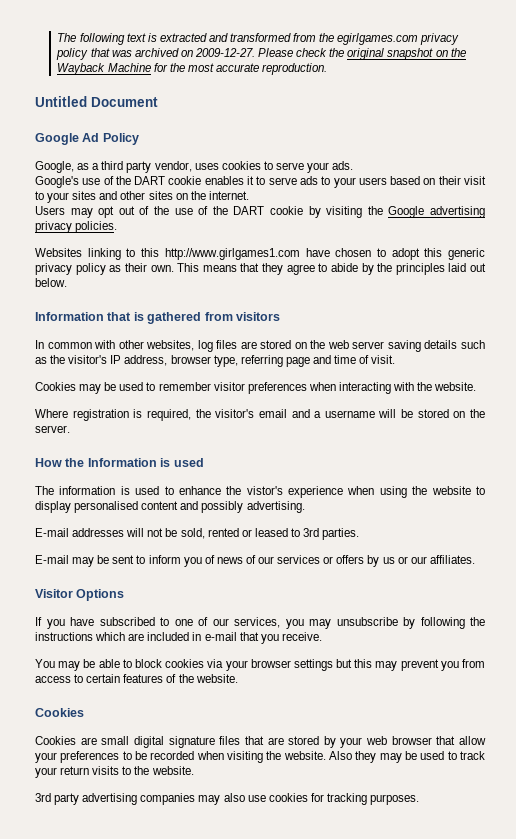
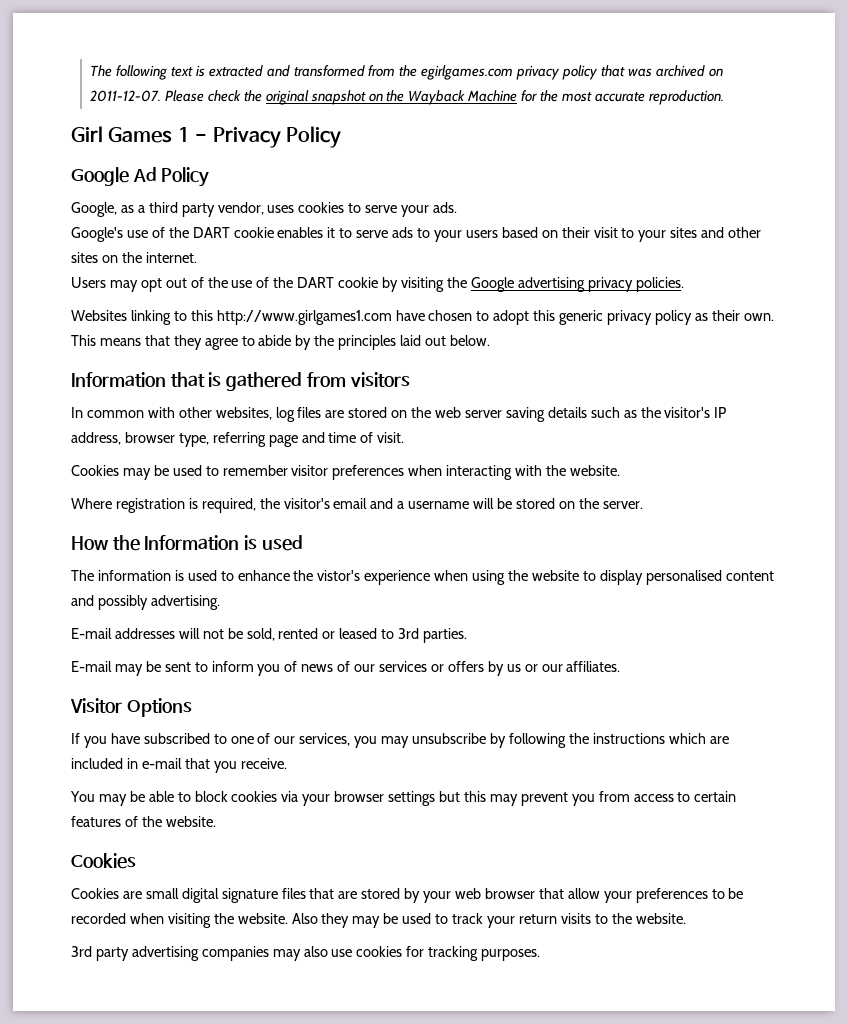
[194,48,255,57] 2009-12-27. -> [90,90,162,102] 2011-12-07.
[35,96,158,107] Untitled Document -> [71,126,341,148] Girl Games 1 - Privacy Policy

